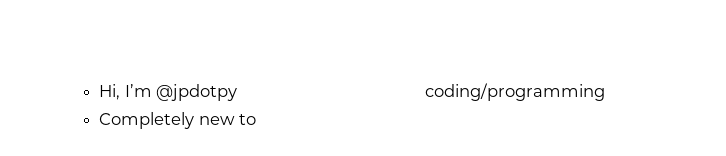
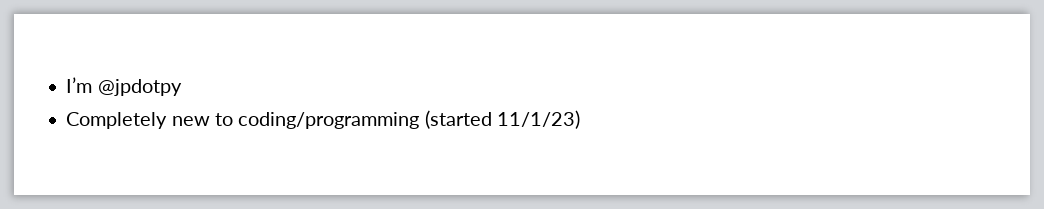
[99,84,121,100] Hi, -> (66, 85) none
(606, 92) none -> [424,110,580,129] (started 11/1/23)

